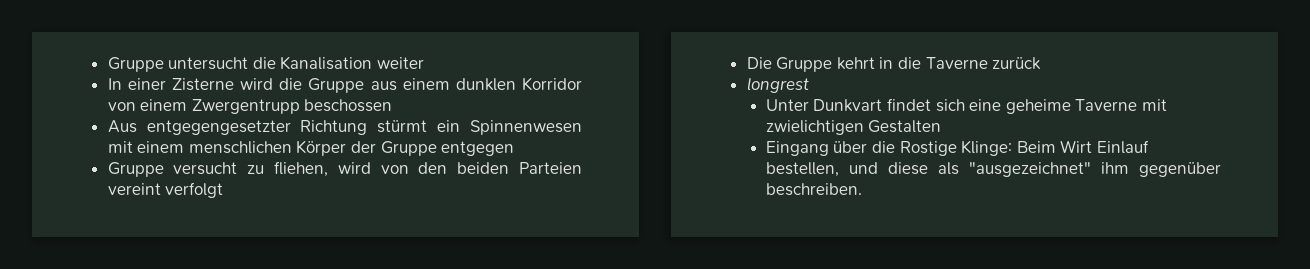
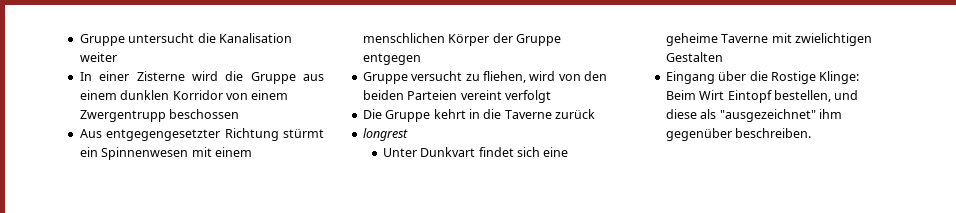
[1096,140,1149,154] Einlauf -> [727,90,772,103] Eintopf

